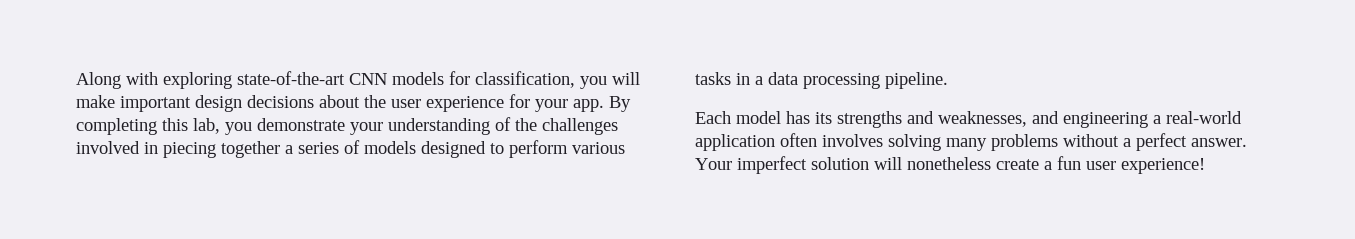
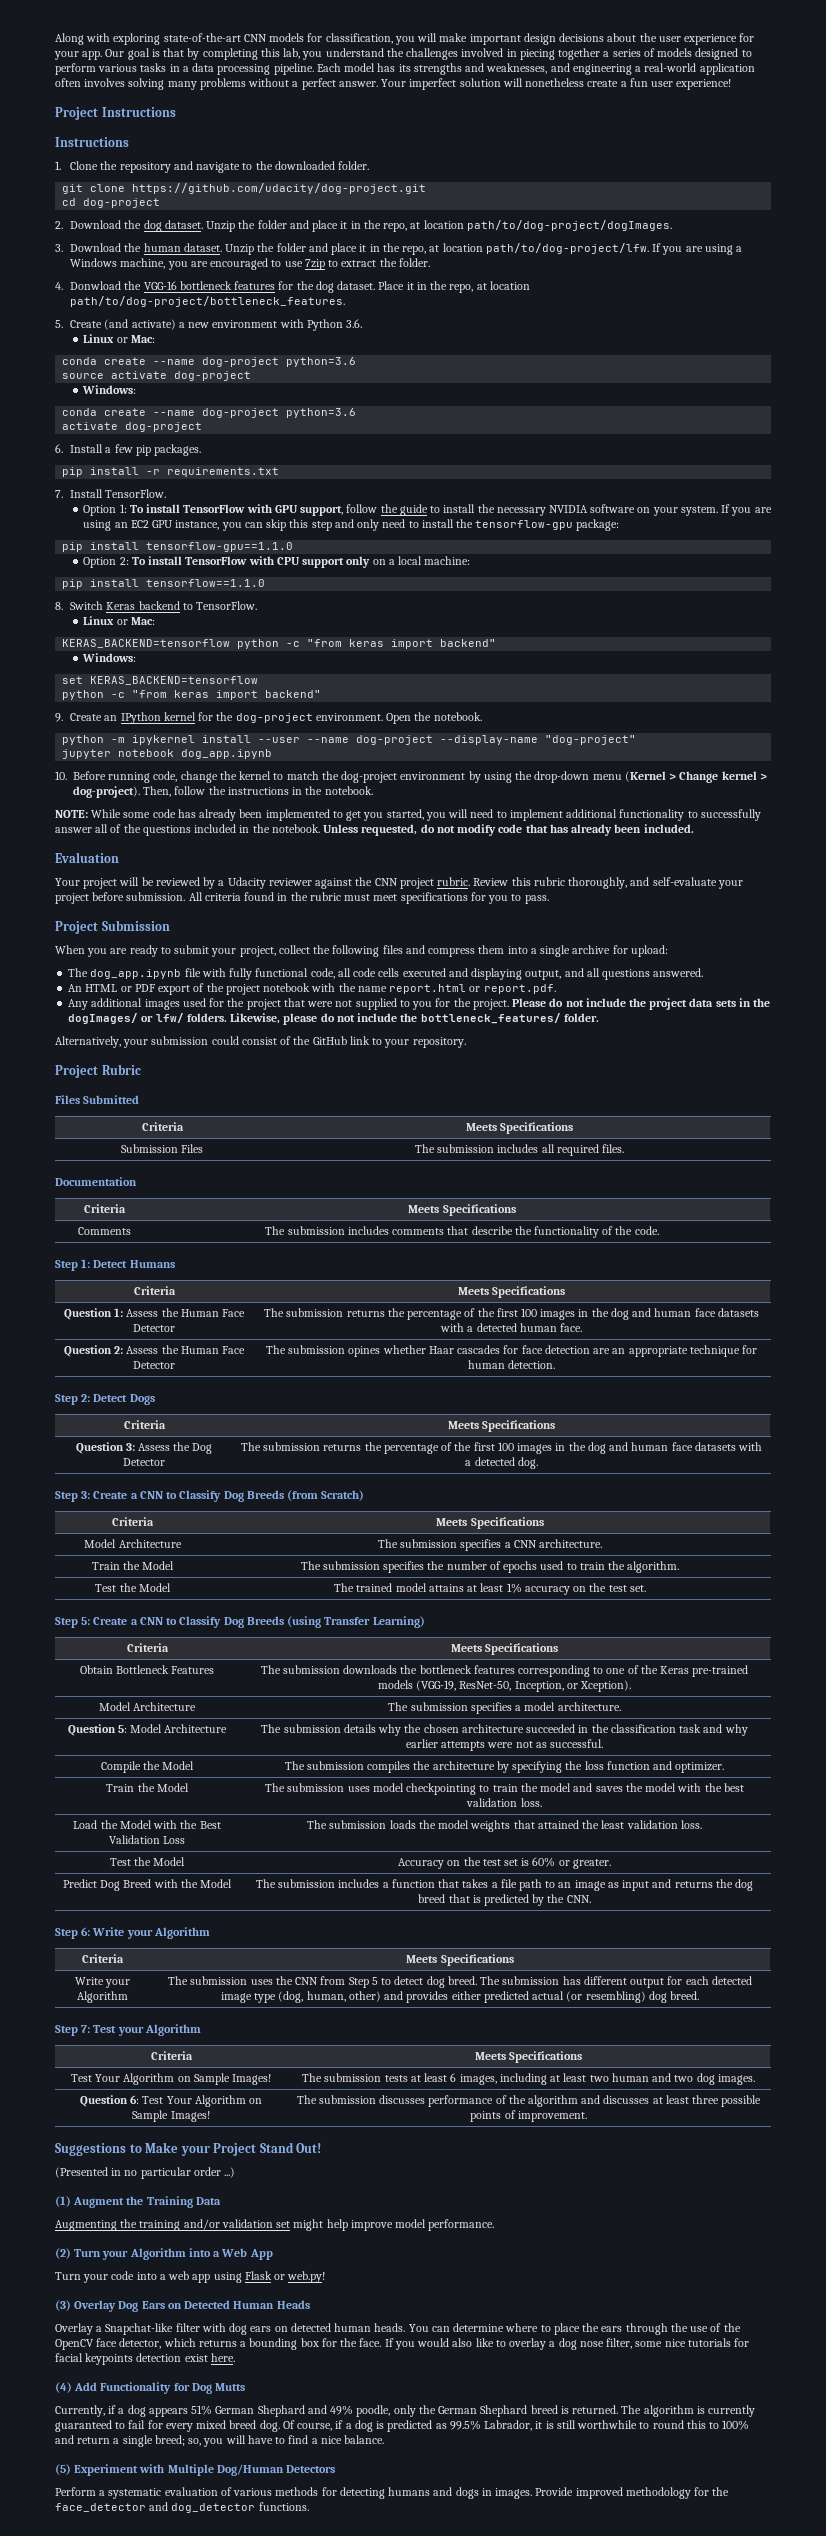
[609,96,631,112] [76,117,511,135] By completing this lab, you demonstrate your understanding of -> [105,48,384,60] Our goal is that by completing this lab, you understand
(948, 80) // -> (314, 69) none
(1205, 166) none -> [55,107,176,120] [55,137,129,147] [55,161,370,173] [62,183,427,194] [62,198,161,208] [55,220,672,232] [55,243,742,255] [70,258,430,270] [55,281,530,293] [70,296,346,307] [55,319,363,331] [83,334,155,343] [62,357,357,367] [62,371,252,381] [82,385,137,394] [62,408,357,418] [62,422,203,432] [55,444,202,456] [62,467,280,477] [55,489,167,498] [83,504,772,516] [83,519,620,531] [62,542,294,552] [83,556,471,568] [62,579,266,589] [55,601,258,610] [83,616,155,625] [62,639,497,649] [82,653,137,662] [62,676,259,685] [62,690,322,700] [55,712,482,724] [62,735,637,745] [62,749,273,759] [55,771,767,783] [73,786,373,798] [55,809,761,821] [55,824,694,836] [55,852,119,863] [55,877,743,889] [55,892,549,904] [55,920,170,934] [55,945,668,957] [68,968,704,980] [68,983,556,995] [68,998,771,1010] [68,1013,599,1025] [55,1036,466,1048] [55,1064,141,1078] [55,1095,140,1104] [141,1122,184,1131] [465,1122,574,1134] [120,1144,204,1153] [414,1144,625,1156] [55,1177,137,1186] [84,1204,126,1213] [408,1204,516,1216] [78,1227,131,1235] [265,1226,659,1238] [55,1259,175,1271] [133,1286,176,1295] [457,1286,566,1298] [63,1308,246,1320] [133,1324,175,1332] [264,1308,759,1320] [440,1323,582,1332] [63,1345,246,1357] [133,1361,175,1369] [265,1345,758,1357] [467,1360,556,1369] [55,1394,155,1405] [123,1420,166,1429] [447,1420,556,1432] [75,1442,213,1454] [123,1458,165,1466] [240,1442,763,1454] [465,1457,538,1469] [55,1490,365,1502] [112,1517,154,1526] [436,1517,544,1529] [84,1539,182,1548] [377,1539,603,1551] [91,1561,175,1570] [300,1561,680,1573] [95,1583,171,1592] [334,1583,646,1595] [55,1616,425,1628] [126,1643,169,1652] [450,1643,559,1655] [79,1665,215,1674] [260,1665,749,1677] [377,1680,632,1692] [98,1702,197,1711] [388,1702,621,1714] [67,1724,228,1736] [261,1724,748,1736] [405,1739,604,1751] [100,1761,195,1773] [284,1761,725,1773] [106,1783,189,1792] [265,1783,744,1795] [466,1798,542,1807] [73,1820,221,1829] [108,1835,186,1844] [307,1820,702,1832] [109,1857,186,1866] [398,1857,611,1869] [62,1879,233,1891] [255,1879,754,1891] [418,1894,591,1906] [55,1927,210,1939] [82,1954,124,1963] [406,1954,514,1966] [74,1977,131,1988] [77,1991,128,2003] [168,1976,752,1988] [220,1991,700,2003] [55,2024,201,2036] [150,2051,193,2060] [474,2051,583,2063] [70,2073,272,2085] [302,2073,755,2085] [79,2095,263,2107] [132,2110,210,2122] [296,2095,762,2107] [470,2110,587,2122] [55,2142,322,2156] [55,2167,236,2179] [55,2196,221,2208] [55,2219,495,2231] [55,2248,273,2260] [55,2271,326,2283] [55,2300,310,2312] [55,2323,741,2335] [55,2338,750,2350] [55,2353,235,2365] [55,2382,246,2394] [55,2405,756,2417] [55,2420,750,2432] [55,2435,385,2447] [55,2464,336,2476] [55,2487,730,2499] [55,2502,309,2513] // Project Instructions // Instructions // 1. Clone the repository and navigate to the downloaded folder. // git clone https://github.com/udacity/dog-project.git // cd dog-project // 2. Download the dog dataset. Unzip the folder and place it in the repo, at location path/to/dog-project/dogImages. // 3. Download the human dataset. Unzip the folder and place it in the repo, at location path/to/dog-project/lfw. If you are using a Windows machine, you are encouraged to use 7zip to extract the folder. // 4. Donwload the VGG-16 bottleneck features for the dog dataset. Place it in the repo, at location path/to/dog-project/bottleneck_features. // 5. Create (and activate) a new environment with Python 3.6. // Linux or Mac: // conda create --name dog-project python=3.6 // source activate dog-project // Windows: // conda create --name dog-project python=3.6 // activate dog-project // 6. Install a few pip packages. // pip install -r requirements.txt // 7. Install TensorFlow. // Option 1: To install TensorFlow with GPU support, follow the guide to install the necessary NVIDIA software on your system. If you are using an EC2 GPU instance, you can skip this step and only need to install the tensorflow-gpu package: // pip install tensorflow-gpu==1.1.0 // Option 2: To install TensorFlow with CPU support only on a local machine: // pip install tensorflow==1.1.0 // 8. Switch Keras backend to TensorFlow. // Linux or Mac: // KERAS_BACKEND=tensorflow python -c "from keras import backend" // Windows: // set KERAS_BACKEND=tensorflow // python -c "from keras import backend" // 9. Create an IPython kernel for the dog-project environment. Open the notebook. // python -m ipykernel install --user --name dog-project --display-name "dog-project" // jupyter notebook dog_app.ipynb // 10. Before running code, change the kernel to match the dog-project environment by using the drop-down menu (Kernel > Change kernel > dog-project). Then, follow the instructions in the notebook. // NOTE: While some code has already been implemented to get you started, you will need to implement additional functionality to successfully answer all of the questions included in the notebook. Unless requested, do not modify code that has already been included. // Evaluation // Your project will be reviewed by a Udacity reviewer against the CNN project rubric. Review this rubric thoroughly, and self-evaluate your project before submission. All criteria found in the rubric must meet specifications for you to pass. // Project Submission // When you are ready to submit your project, collect the following files and compress them into a single archive for upload: // The dog_app.ipynb file with fully functional code, all code cells executed and displaying output, and all questions answered. // An HTML or PDF export of the project notebook with the name report.html or report.pdf. // Any additional images used for the project that were not supplied to you for the project. Please do not include the project data sets in the dogImages/ or lfw/ folders. Likewise, please do not include the bottleneck_features/ folder. // Alternatively, your submission could consist of the GitHub link to your repository. // Project Rubric // Files Submitted // Criteria | Meets Specifications // Submission Files | The submission includes all required files. // Documentation // Criteria | Meets Specifications // Comments | The submission includes comments that describe the functionality of the code. // Step 1: Detect Humans // Criteria | Meets Specifications // Question 1: Assess the Human Face Detector | The submission returns the percentage of the first 100 images in the dog and human face datasets with a detected human face. // Question 2: Assess the Human Face Detector | The submission opines whether Haar cascades for face detection are an appropriate technique for human detection. // Step 2: Detect Dogs // Criteria | Meets Specifications // Question 3: Assess the Dog Detector | The submission returns the percentage of the first 100 images in the dog and human face datasets with a detected dog. // Step 3: Create a CNN to Classify Dog Breeds (from Scratch) // Criteria | Meets Specifications // Model Architecture | The submission specifies a CNN architecture. // Train the Model | The submission specifies the number of epochs used to train the algorithm. // Test the Model | The trained model attains at least 1% accuracy on the test set. // Step 5: Create a CNN to Classify Dog Breeds (using Transfer Learning) // Criteria | Meets Specifications // Obtain Bottleneck Features | The submission downloads the bottleneck features corresponding to one of the Keras pre-trained models (VGG-19, ResNet-50, Inception, or Xception). // Model Architecture | The submission specifies a model architecture. // Question 5: Model Architecture | The submission details why the chosen architecture succeeded in the classification task and why earlier attempts were not as successful. // Compile the Model | The submission compiles the architecture by specifying the loss function and optimizer. // Train the Model | The submission uses model checkpointing to train the model and saves the model with the best validation loss. // Load the Model with the Best Validation Loss | The submission loads the model weights that attained the least validation loss. // Test the Model | Accuracy on the test set is 60% or greater. // Predict Dog Breed with the Model | The submission includes a function that takes a file path to an image as input and returns the dog breed that is predicted by the CNN. // Step 6: Write your Algorithm // Criteria | Meets Specifications // Write your Algorithm | The submission uses the CNN from Step 5 to detect dog breed. The submission has different output for each detected image type (dog, human, other) and provides either predicted actual (or resembling) dog breed. // Step 7: Test your Algorithm // Criteria | Meets Specifications // Test Your Algorithm on Sample Images! | The submission tests at least 6 images, including at least two human and two dog images. // Question 6: Test Your Algorithm on Sample Images! | The submission discusses performance of the algorithm and discusses at least three possible points of improvement. // Suggestions to Make your Project Stand Out! // (Presented in no particular order ...) // (1) Augment the Training Data // Augmenting the training and/or validation set might help improve model performance. // (2) Turn your Algorithm into a Web App // Turn your code into a web app using Flask or web.py! // (3) Overlay Dog Ears on Detected Human Heads // Overlay a Snapchat-like filter with dog ears on detected human heads. You can determine where to place the ears through the use of the OpenCV face detector, which returns a bounding box for the face. If you would also like to overlay a dog nose filter, some nice tutorials for facial keypoints detection exist here. // (4) Add Functionality for Dog Mutts // Currently, if a dog appears 51% German Shephard and 49% poodle, only the German Shephard breed is returned. The algorithm is currently guaranteed to fail for every mixed breed dog. Of course, if a dog is predicted as 99.5% Labrador, it is still worthwhile to round this to 100% and return a single breed; so, you will have to find a nice balance. // (5) Experiment with Multiple Dog/Human Detectors // Perform a systematic evaluation of various methods for detecting humans and dogs in images. Provide improved methodology for the face_detector and dog_detector functions.

